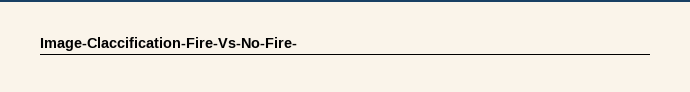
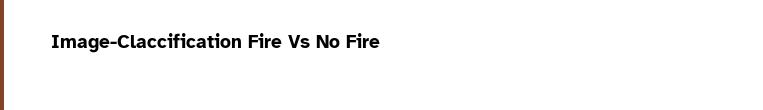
[40,37,297,51] Image-Claccification-Fire-Vs-No-Fire- -> [51,33,380,53] Image-Claccification Fire Vs No Fire

